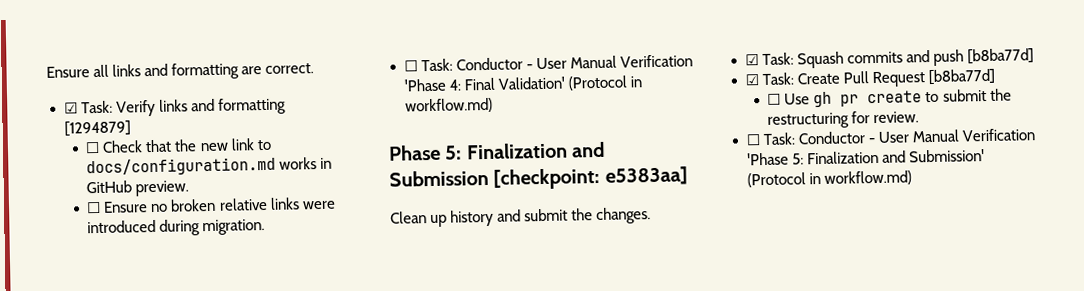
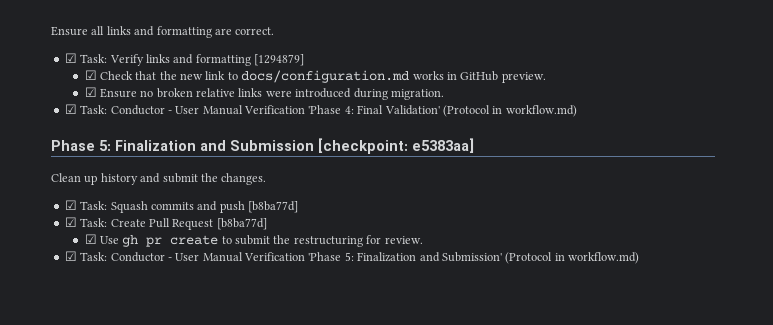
[85,141,101,154] ☐ -> [84,70,97,80] ☑
[86,201,102,214] ☐ -> [84,87,97,97] ☑
[403,60,418,72] ☐ -> [64,104,77,114] ☑
[767,93,782,105] ☐ -> [84,234,97,244] ☑
[745,134,761,146] ☐ -> [64,251,77,261] ☑

